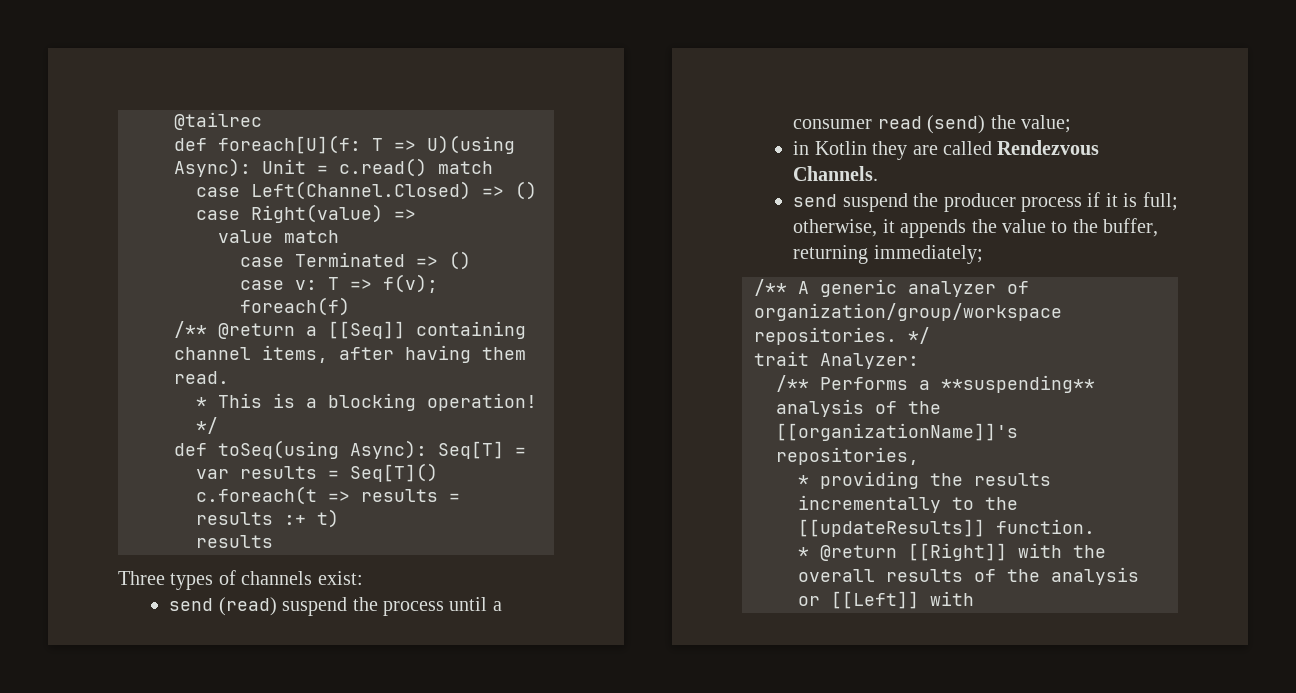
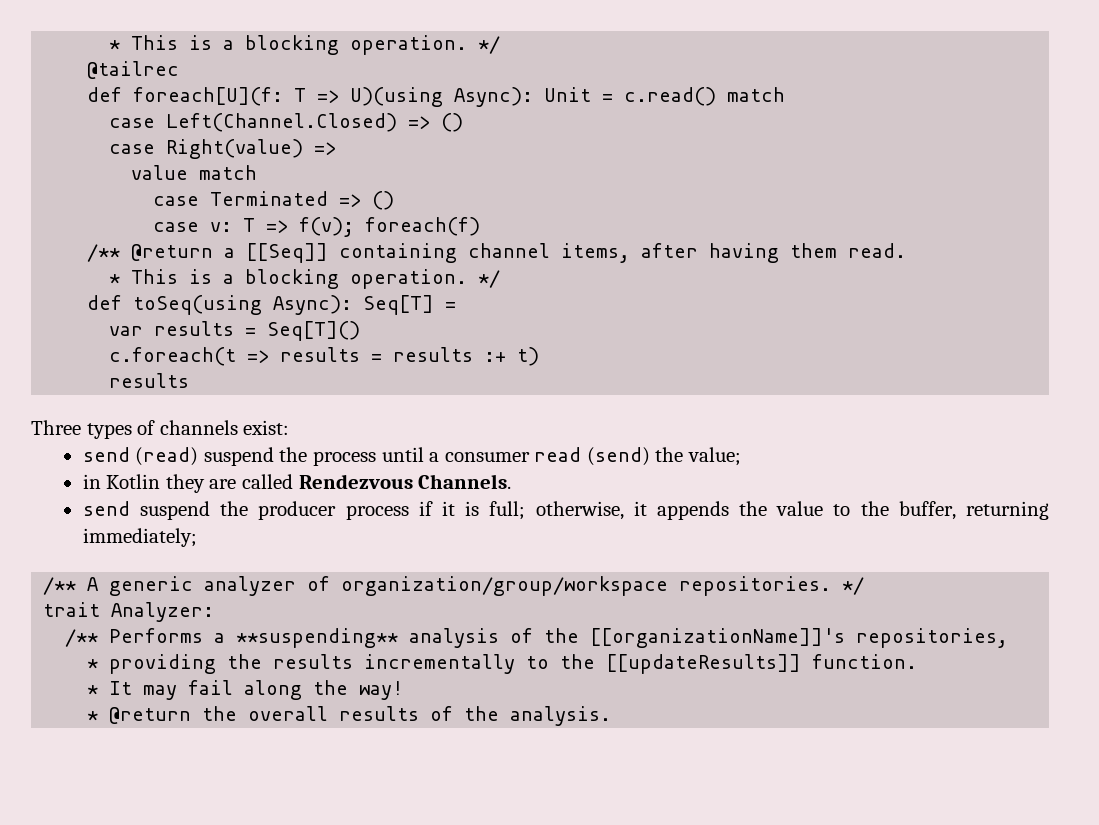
(174, 121) none -> [109,35,501,55] * This is a blocking operation. */ //
[427,393,537,411] operation! -> [350,269,468,289] operation.
(1095, 526) none -> [87,680,404,700] // * It may fail along the way!
[908,543,1062,561] [[Right]] with -> (192, 715) none
[1051,567,1139,585] [798,591,974,609] analysis or [[Left]] with -> [510,706,612,726] analysis.

